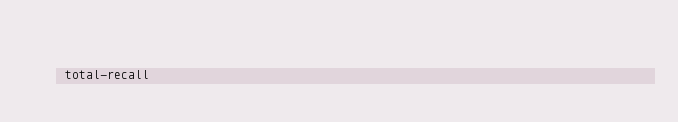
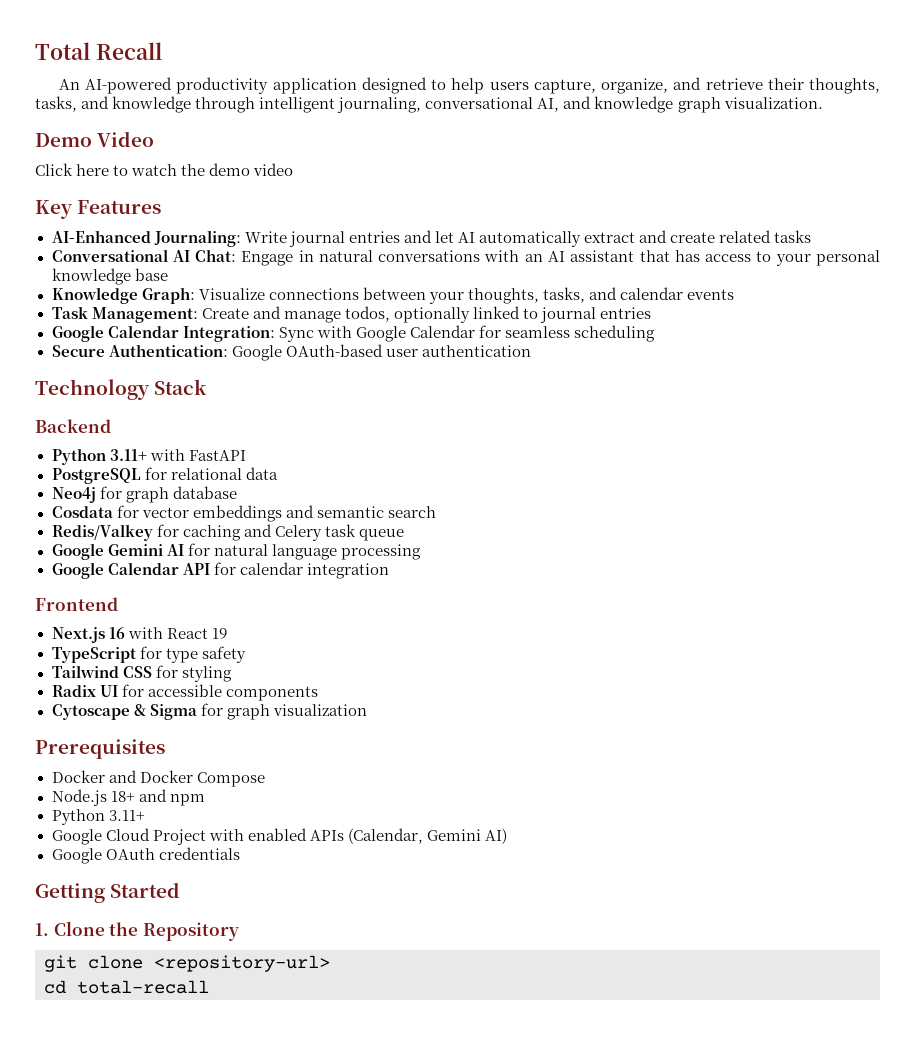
(64, 74) none -> [35,42,162,60] [58,77,881,94] [35,96,823,113] [35,131,155,147] [35,163,294,176] [35,200,162,219] [51,230,812,247] [51,249,880,266] [51,268,168,285] [51,287,734,304] [51,306,651,323] [51,325,655,342] [51,344,531,361] [35,379,208,400] [35,419,111,433] [51,448,246,465] [51,467,278,484] [51,486,237,503] [51,505,436,522] [51,524,404,541] [51,543,421,560] [51,562,389,579] [35,597,118,611] [51,627,227,643] [51,646,246,663] [51,665,232,682] [51,684,318,701] [51,703,367,720] [35,739,165,759] [51,770,265,787] [51,789,205,806] [51,809,145,825] [51,828,507,845] [51,847,240,864] [35,882,181,903] [35,921,239,941] [44,955,330,972] [44,980,66,994] Total Recall // An AI-powered productivity application designed to help users capture, organize, and retrieve their thoughts, tasks, and knowledge through intelligent journaling, conversational AI, and knowledge graph visualization. // Demo Video // Click here to watch the demo video // Key Features // AI-Enhanced Journaling: Write journal entries and let AI automatically extract and create related tasks // Conversational AI Chat: Engage in natural conversations with an AI assistant that has access to your personal knowledge base // Knowledge Graph: Visualize connections between your thoughts, tasks, and calendar events // Task Management: Create and manage todos, optionally linked to journal entries // Google Calendar Integration: Sync with Google Calendar for seamless scheduling // Secure Authentication: Google OAuth-based user authentication // Technology Stack // Backend // Python 3.11+ with FastAPI // PostgreSQL for relational data // Neo4j for graph database // Cosdata for vector embeddings and semantic search // Redis/Valkey for caching and Celery task queue // Google Gemini AI for natural language processing // Google Calendar API for calendar integration // Frontend // Next.js 16 with React 19 // TypeScript for type safety // Tailwind CSS for styling // Radix UI for accessible components // Cytoscape & Sigma for graph visualization // Prerequisites // Docker and Docker Compose // Node.js 18+ and npm // Python 3.11+ // Google Cloud Project with enabled APIs (Calendar, Gemini AI) // Google OAuth credentials // Getting Started // 1. Clone the Repository // git clone <repository-url> // cd

